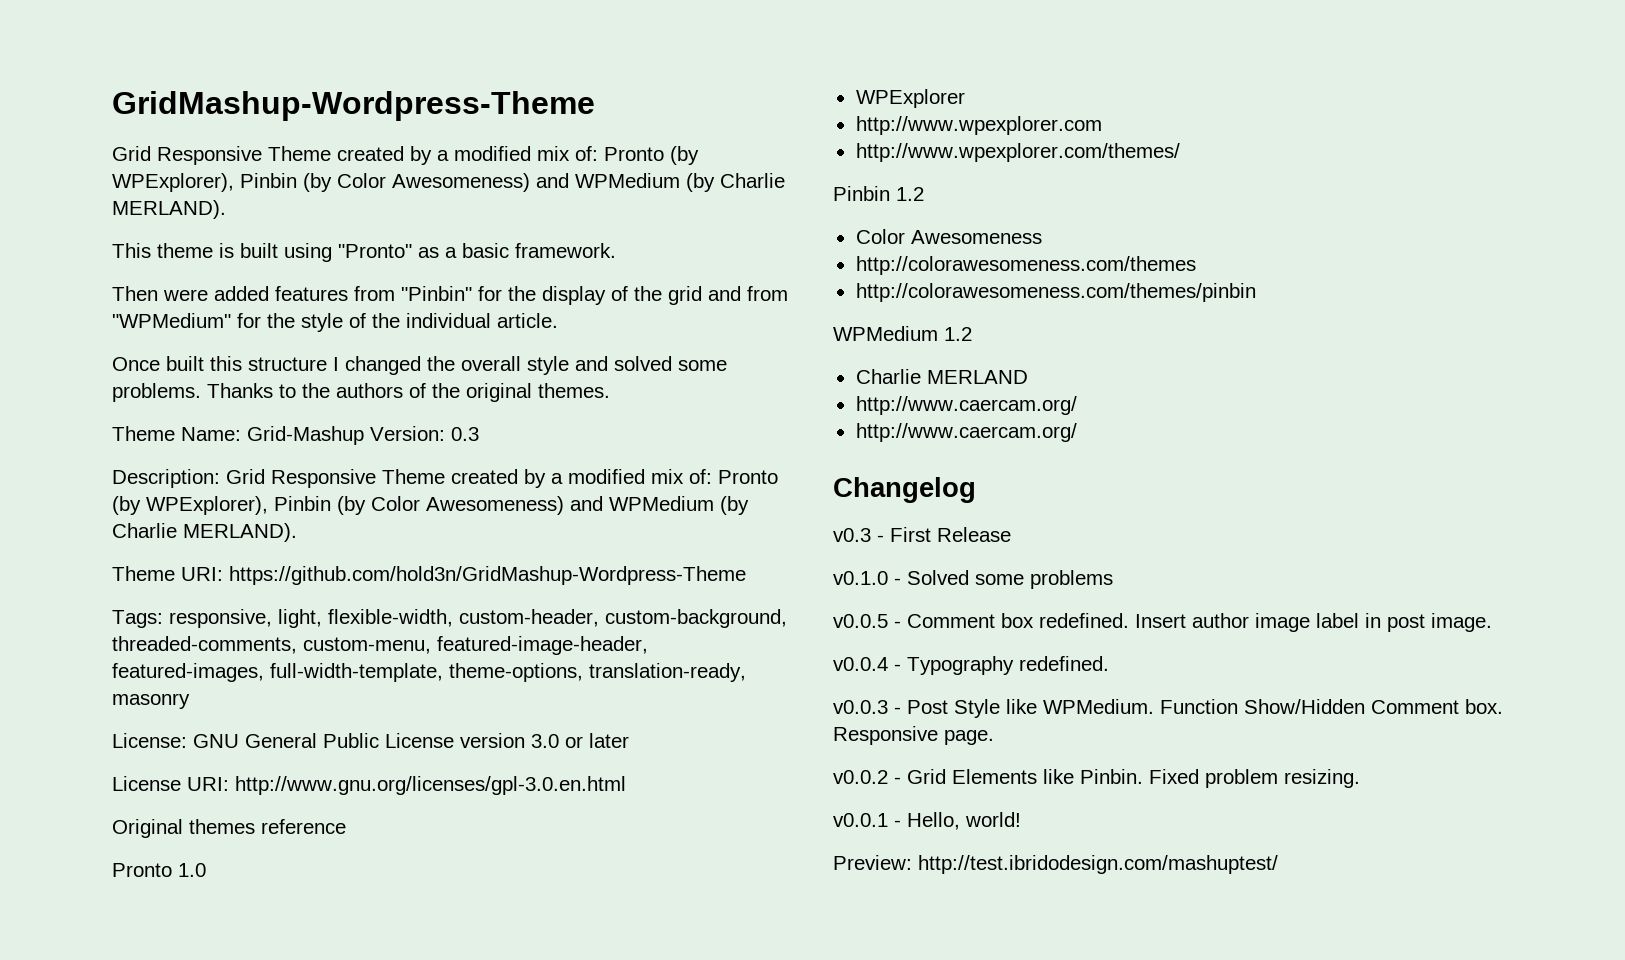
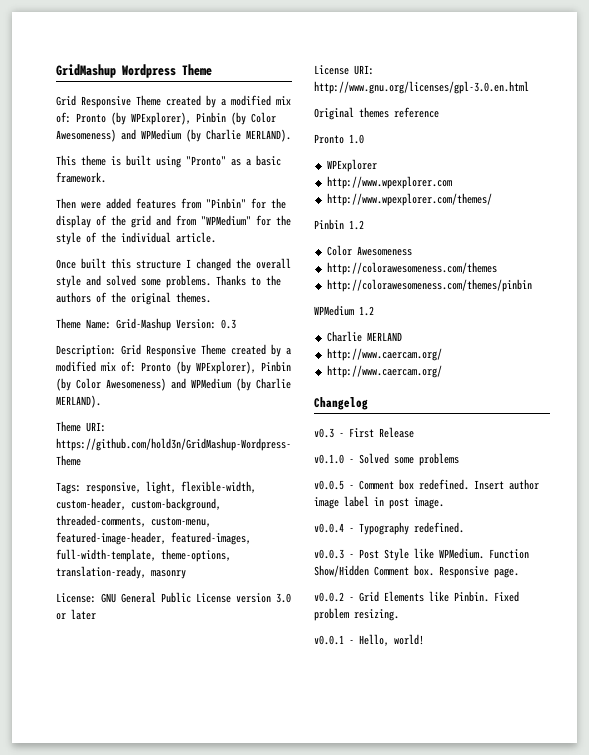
[112,91,595,121] GridMashup-Wordpress-Theme -> [56,64,212,78] GridMashup Wordpress Theme
[833,855,1278,874] // Preview: http://test.ibridodesign.com/mashuptest/ -> (424, 639) none

